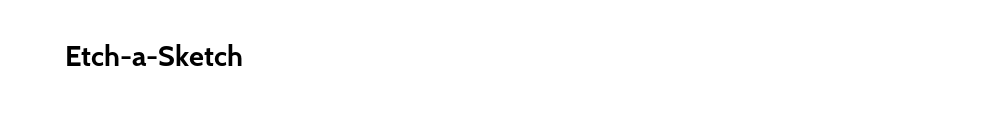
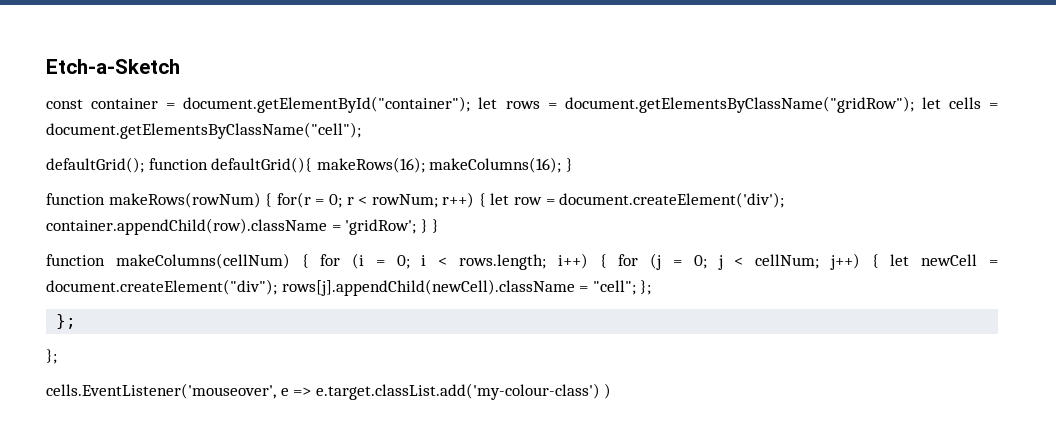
(243, 55) none -> [46,96,999,113] [46,122,361,139] [46,157,573,173] [46,192,785,208] [46,218,440,235] [46,253,998,270] [46,279,652,296] [56,314,77,329] [46,349,57,364] [46,383,612,400] // const container = document.getElementById("container"); let rows = document.getElementsByClassName("gridRow"); let cells = document.getElementsByClassName("cell"); // defaultGrid(); function defaultGrid(){ makeRows(16); makeColumns(16); } // function makeRows(rowNum) { for(r = 0; r < rowNum; r++) { let row = document.createElement('div'); container.appendChild(row).className = 'gridRow'; } } // function makeColumns(cellNum) { for (i = 0; i < rows.length; i++) { for (j = 0; j < cellNum; j++) { let newCell = document.createElement("div"); rows[j].appendChild(newCell).className = "cell"; }; // }; // }; // cells.EventListener('mouseover', e => e.target.classList.add('my-colour-class') )

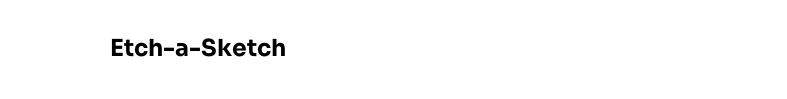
[46,96,999,113] [46,122,361,139] [46,157,573,173] [46,192,785,208] [46,218,440,235] [46,253,998,270] [46,279,652,296] [56,314,77,329] [46,349,57,364] [46,383,612,400] // const container = document.getElementById("container"); let rows = document.getElementsByClassName("gridRow"); let cells = document.getElementsByClassName("cell"); // defaultGrid(); function defaultGrid(){ makeRows(16); makeColumns(16); } // function makeRows(rowNum) { for(r = 0; r < rowNum; r++) { let row = document.createElement('div'); container.appendChild(row).className = 'gridRow'; } } // function makeColumns(cellNum) { for (i = 0; i < rows.length; i++) { for (j = 0; j < cellNum; j++) { let newCell = document.createElement("div"); rows[j].appendChild(newCell).className = "cell"; }; // }; // }; // cells.EventListener('mouseover', e => e.target.classList.add('my-colour-class') ) -> (286, 47) none

